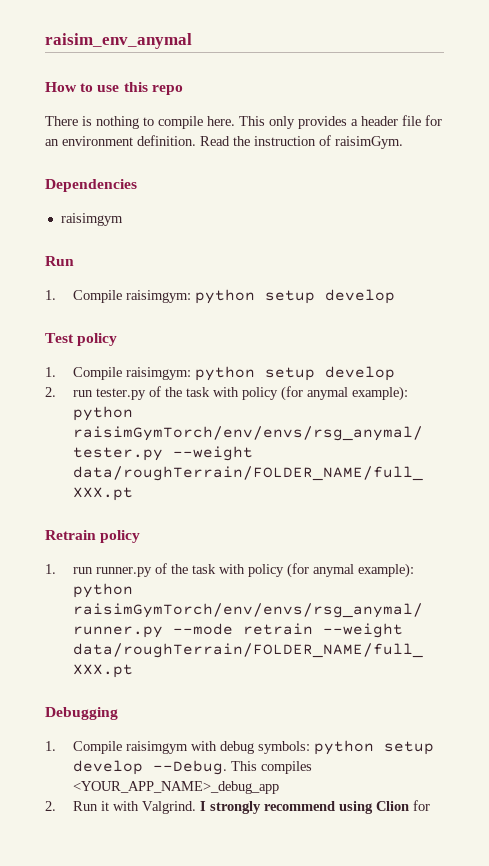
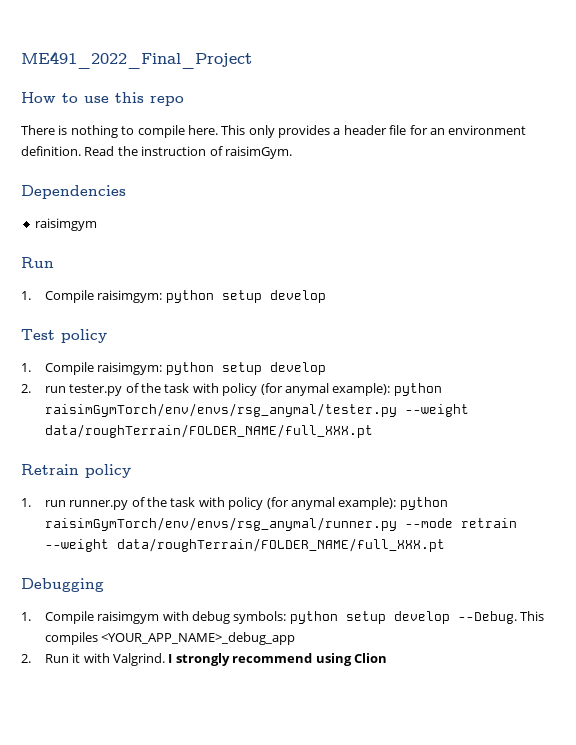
[45,33,192,49] raisim_env_anymal -> [21,51,252,69] ME491_2022_Final_Project
[413,800,431,811] for -> (387, 658) none

